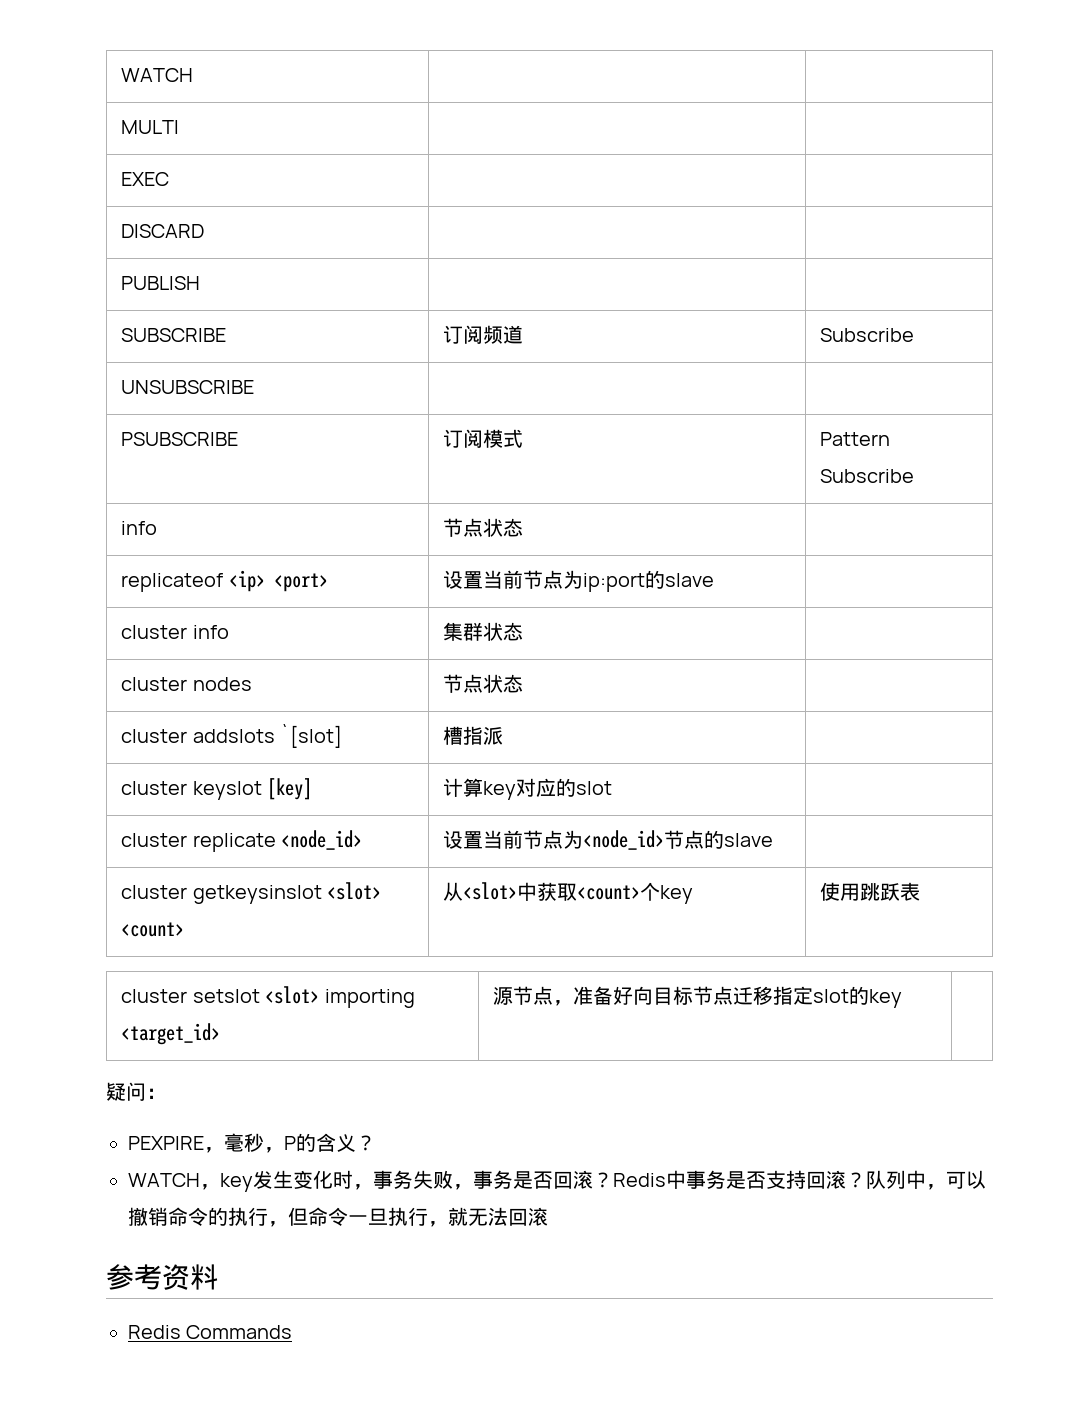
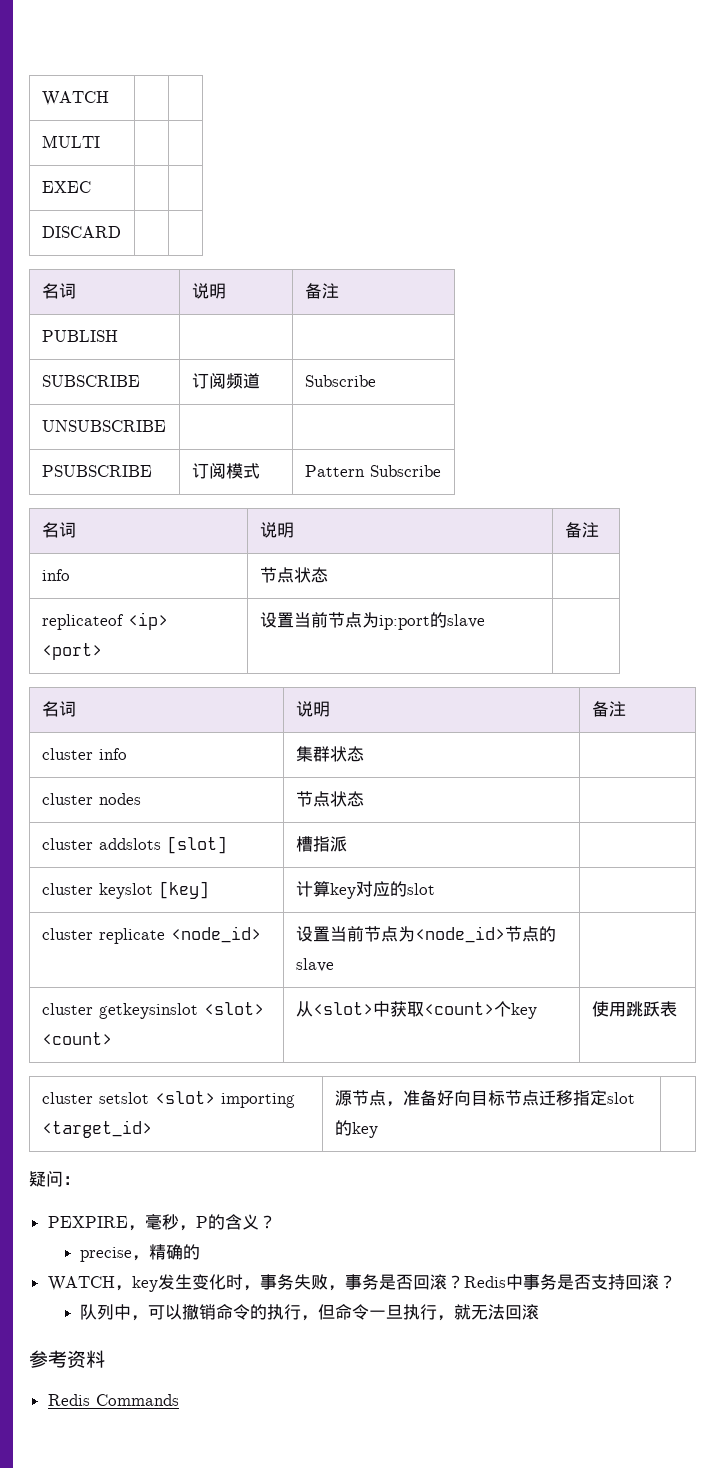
(205, 231) none -> [41,283,76,299] [191,283,226,299] [304,283,339,299] // 名词 | 说明 | 备注
(915, 476) none -> [41,522,76,538] [259,522,294,538] [564,522,599,538] // 名词 | 说明 | 备注
(715, 580) none -> [41,701,76,717] [295,701,330,717] [591,701,626,717] // 名词 | 说明 | 备注
[280,724,343,748] `[slot] -> [166,836,227,854] [slot]
(376, 1143) none -> [80,1244,201,1262] // precise，精确的
(866, 1180) none -> (676, 1282) //

